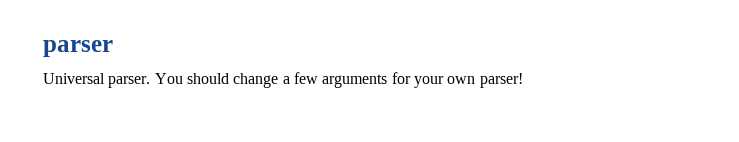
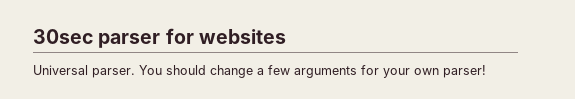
(43, 48) none -> [33,29,93,44] 30sec
(113, 48) none -> [165,28,286,44] for websites

